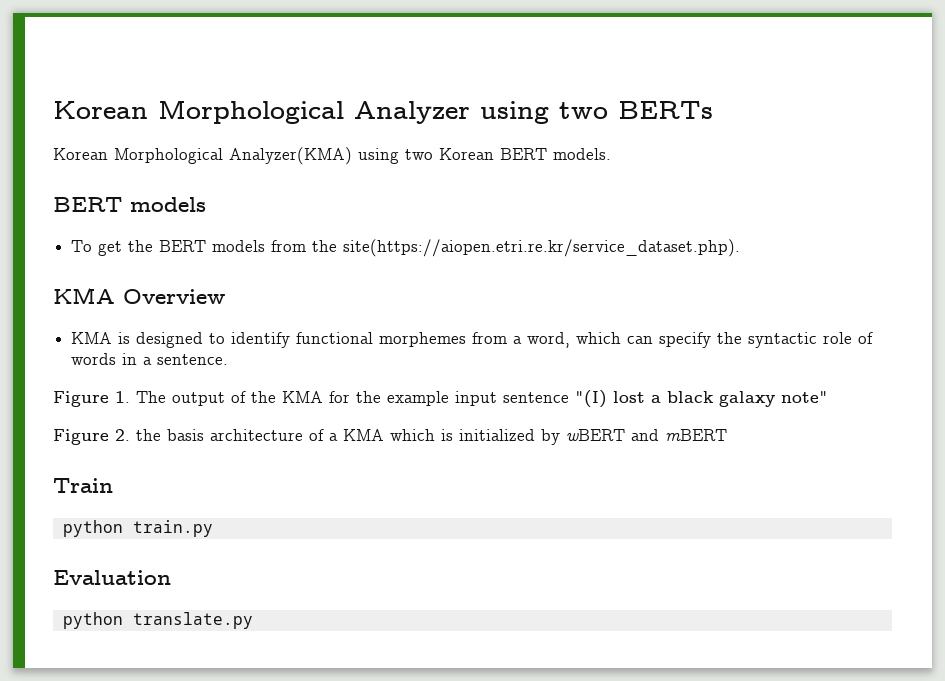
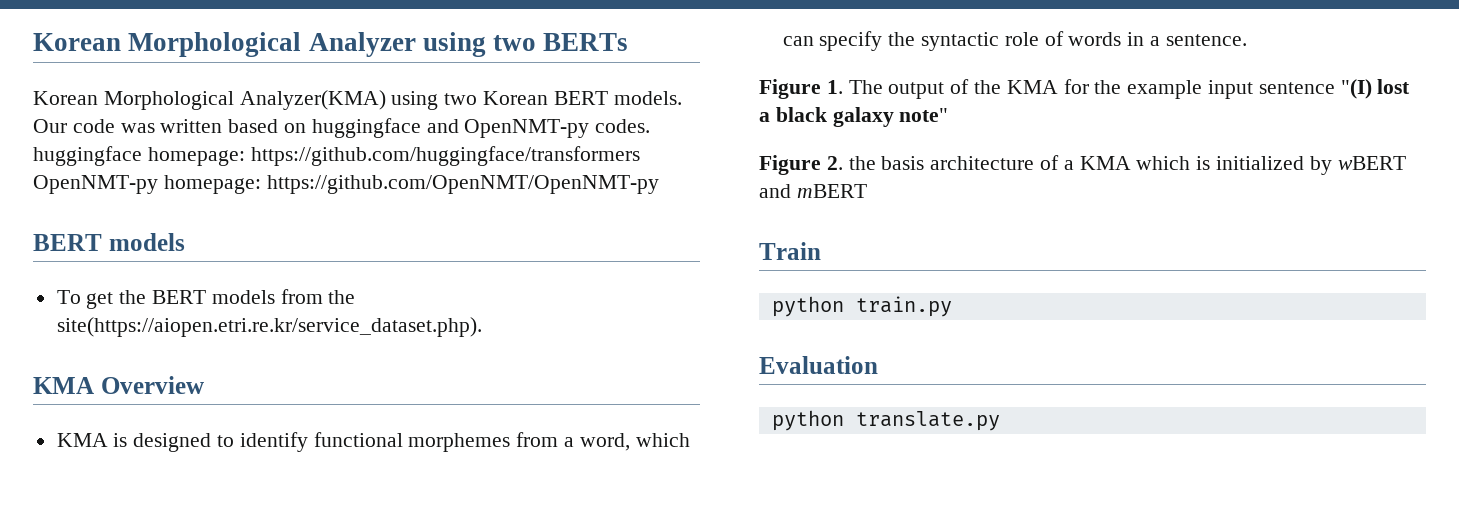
(611, 154) none -> [33,118,651,138] [33,146,640,166] [33,175,659,194] Our code was written based on huggingface and OpenNMT-py codes. huggingface homepage: https://github.com/huggingface/transformers OpenNMT-py homepage: https://github.com/OpenNMT/OpenNMT-py

